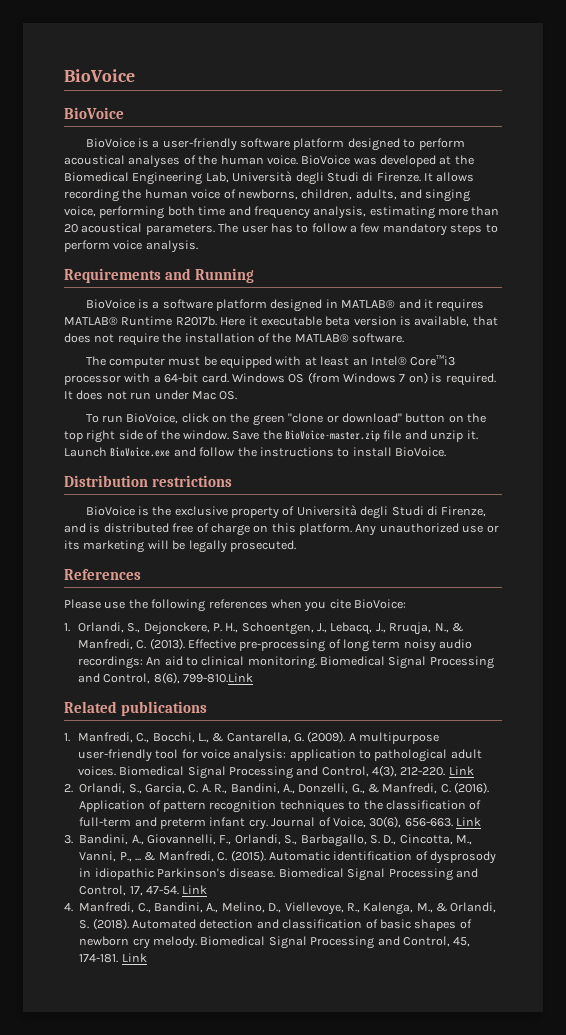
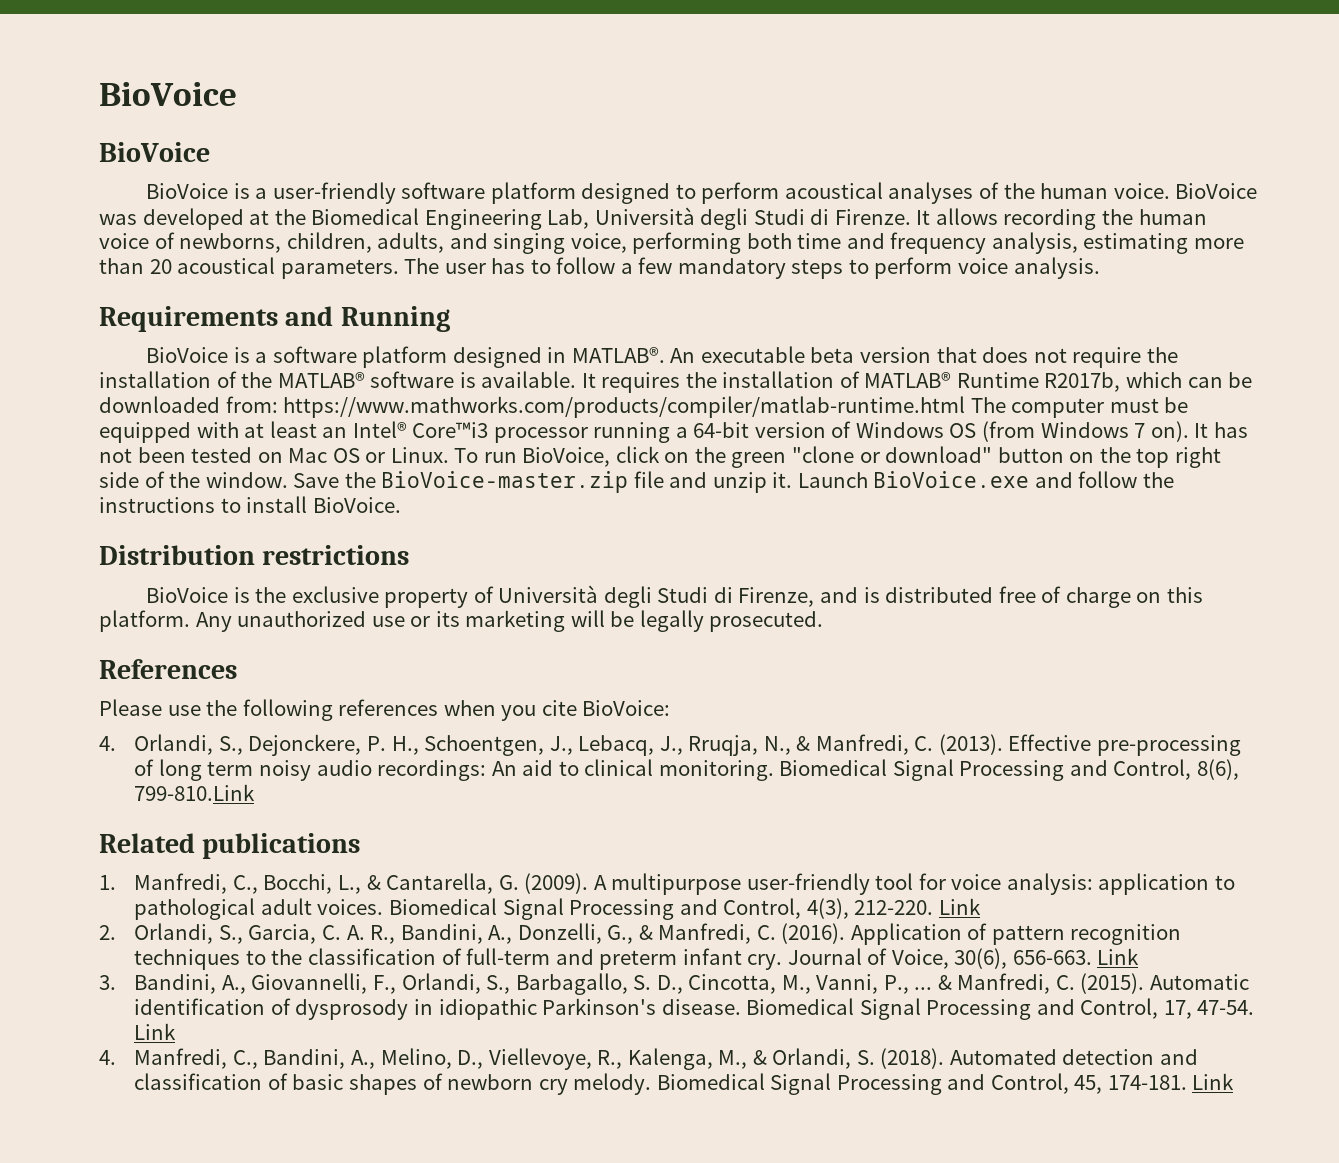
[341,299,485,312] [64,316,258,326] MATLAB® and it requires MATLAB® Runtime R2017b. Here it -> [571,347,696,363] MATLAB®. An
[400,316,470,327] is available, -> (932, 355) none
[352,333,404,343] software. // -> [370,371,1253,393] [99,396,966,418] software is available. It requires the installation of MATLAB® Runtime R2017b, which can be downloaded from: https://www.mathworks.com/products/compiler/matlab-runtime.html
[124,373,151,383] with -> [593,422,671,443] running
[201,373,229,383] card. -> [754,421,852,438] version of
[408,372,496,386] [64,390,238,400] on) is required. It does not run under Mac OS. // -> [1150,421,1248,442] [99,447,449,463] on). It has not been tested on Mac OS or Linux.
[64,623,70,632] 1. -> [99,736,116,751] 4.

